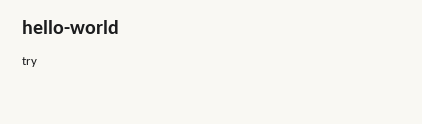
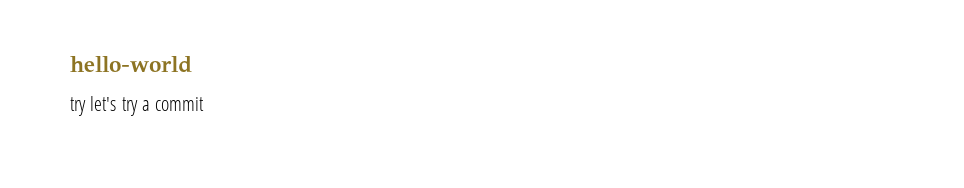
(37, 62) none -> [90,96,205,116] let's try a commit

